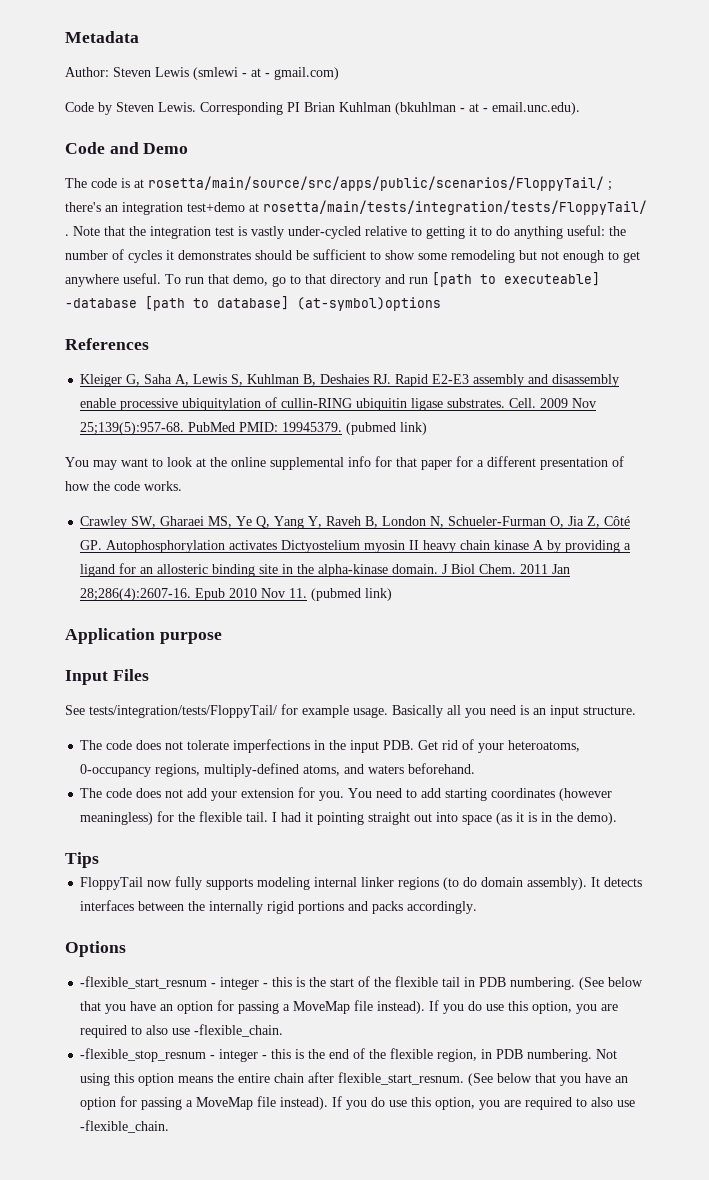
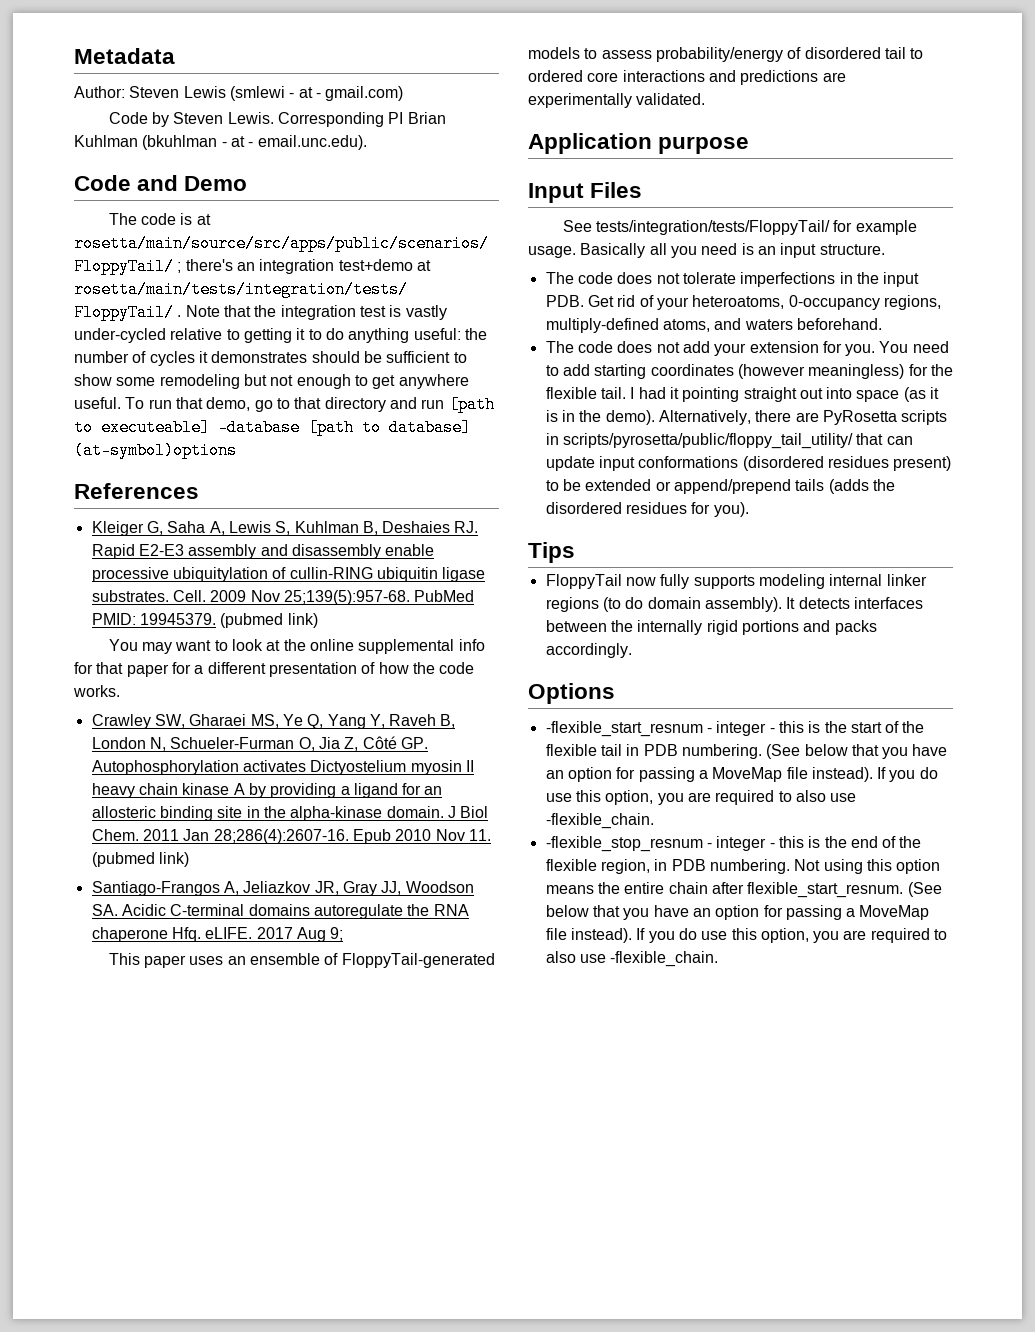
(393, 594) none -> [91,881,474,896] [91,904,469,919] [91,927,344,942] [108,953,495,968] [528,47,924,62] [528,70,846,85] [528,93,706,108] // Santiago-Frangos A, Jeliazkov JR, Gray JJ, Woodson SA. Acidic C-terminal domains autoregulate the RNA chaperone Hfq. eLIFE. 2017 Aug 9; // This paper uses an ensemble of FloppyTail-generated models to assess probability/energy of disordered tail to ordered core interactions and predictions are experimentally validated.
(618, 818) none -> [658,410,948,425] [545,433,913,449] [545,456,952,471] [545,479,895,494] [545,502,749,517] Alternatively, there are PyRosetta scripts in scripts/pyrosetta/public/floppy_tail_utility/ that can update input conformations (disordered residues present) to be extended or append/prepend tails (adds the disordered residues for you).

